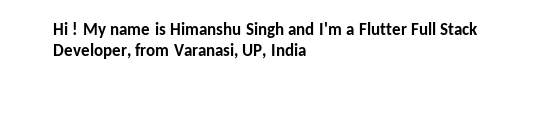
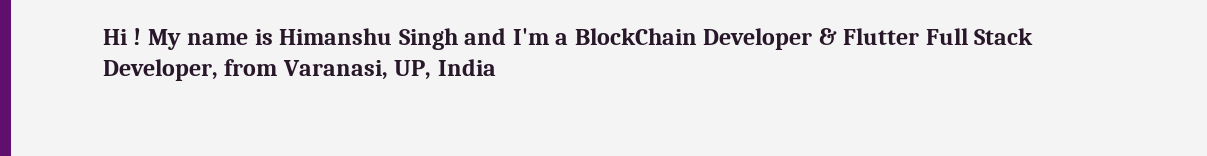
(355, 30) none -> [574,28,837,50] BlockChain Developer &

